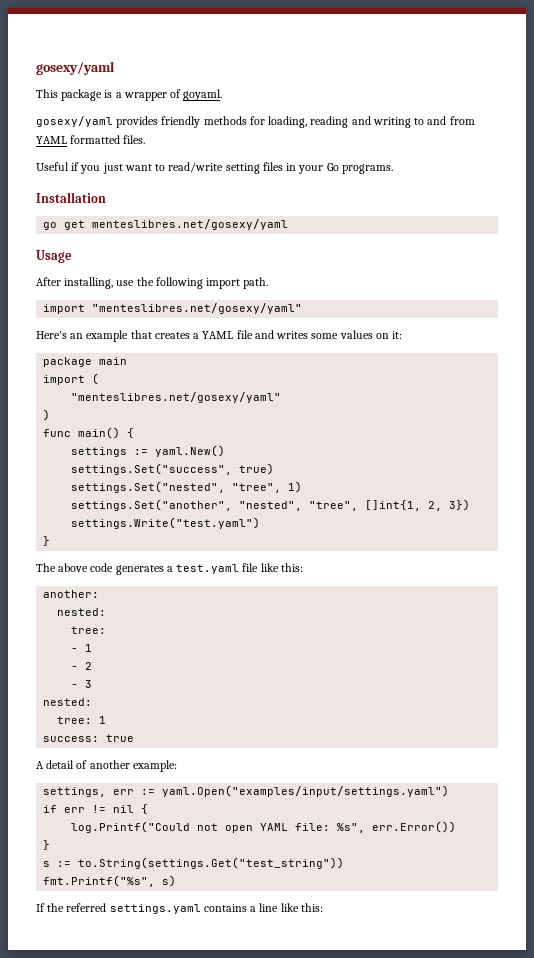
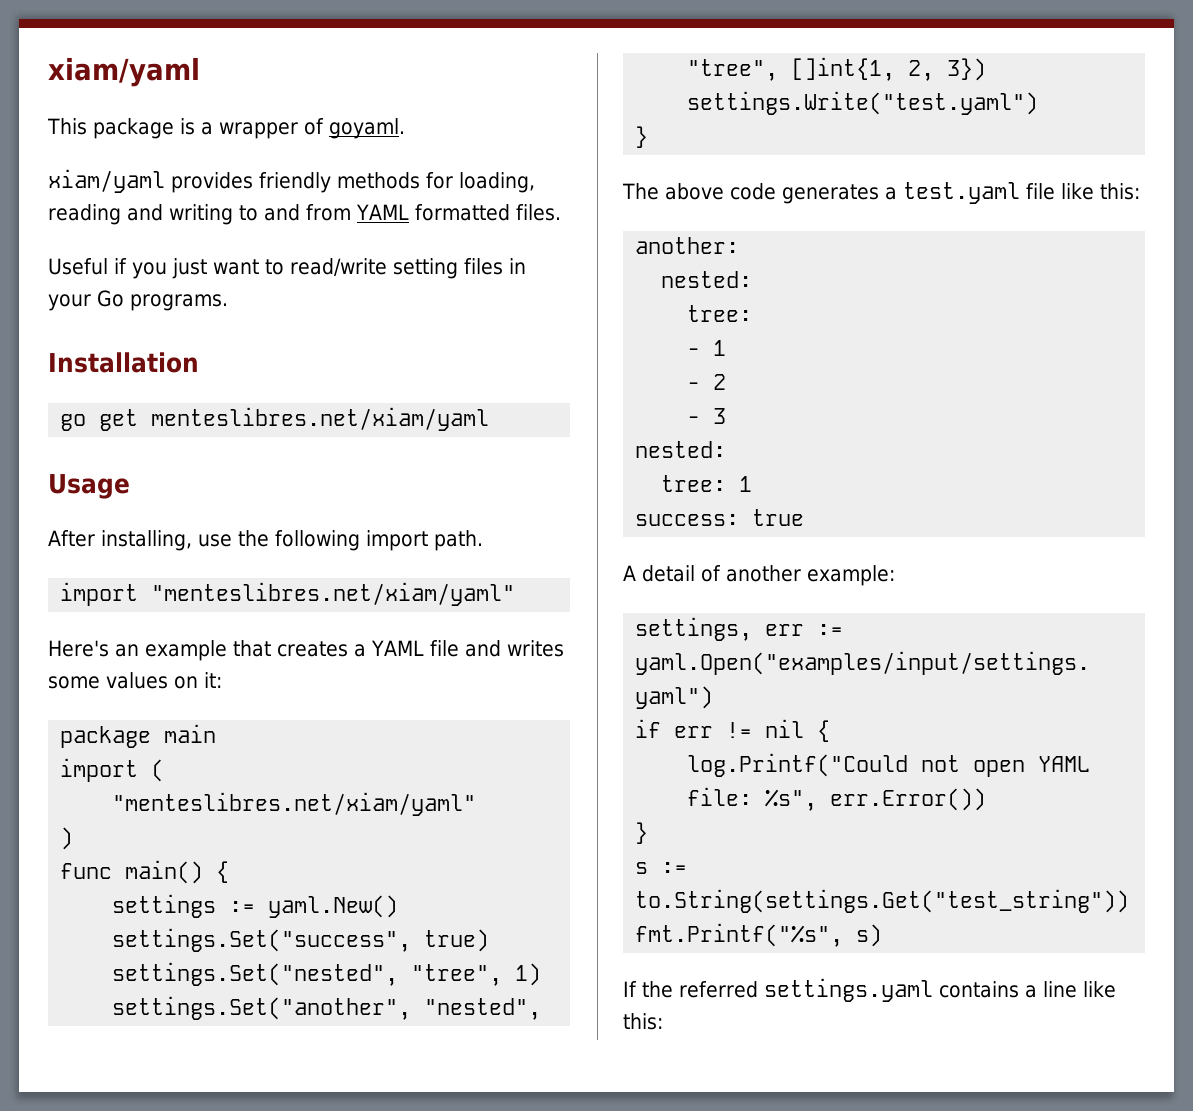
[36,61,115,75] gosexy/yaml -> [48,57,200,87] xiam/yaml
[36,116,113,127] gosexy/yaml -> [48,169,165,193] xiam/yaml
[92,219,289,230] menteslibres.net/gosexy/yaml -> [151,407,490,431] menteslibres.net/xiam/yaml
[92,303,303,314] "menteslibres.net/gosexy/yaml" -> [151,582,516,606] "menteslibres.net/xiam/yaml"
[71,392,282,403] "menteslibres.net/gosexy/yaml" -> [112,792,477,816] "menteslibres.net/xiam/yaml"

